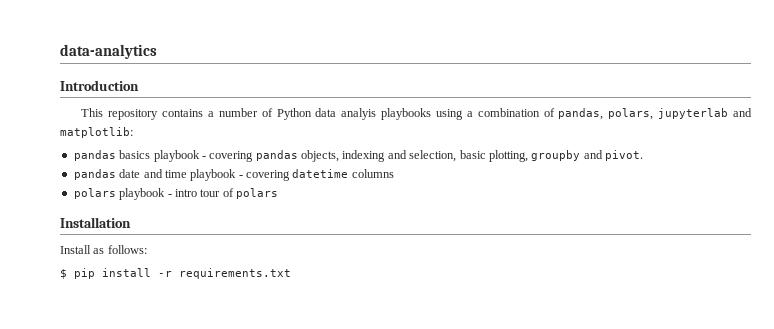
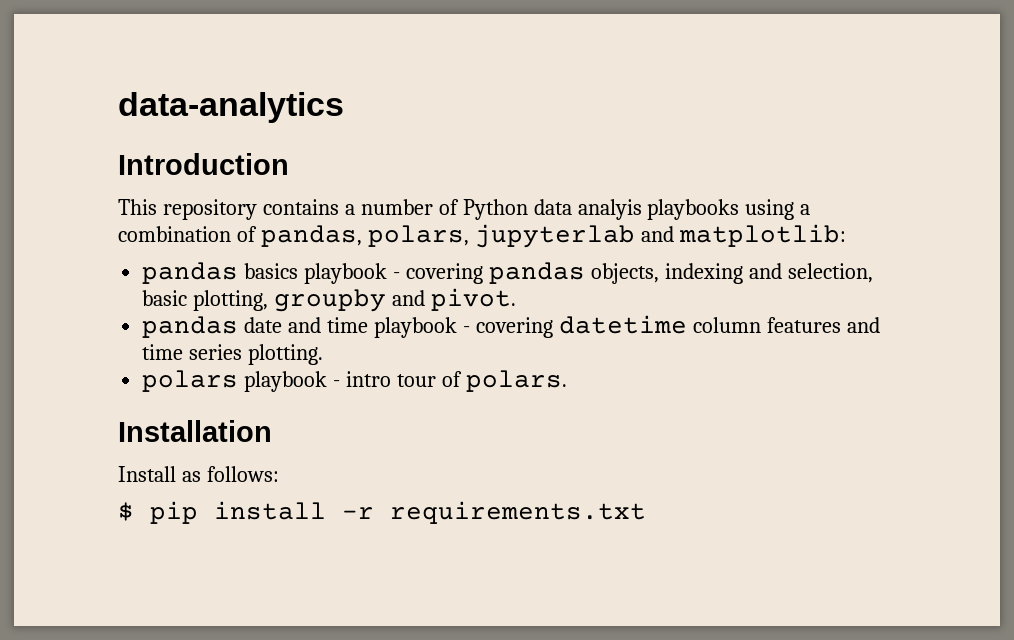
[351,169,394,178] columns -> [692,317,880,333] [142,344,324,365] column features and time series plotting.
[236,188,278,199] polars -> [465,370,567,392] polars.

